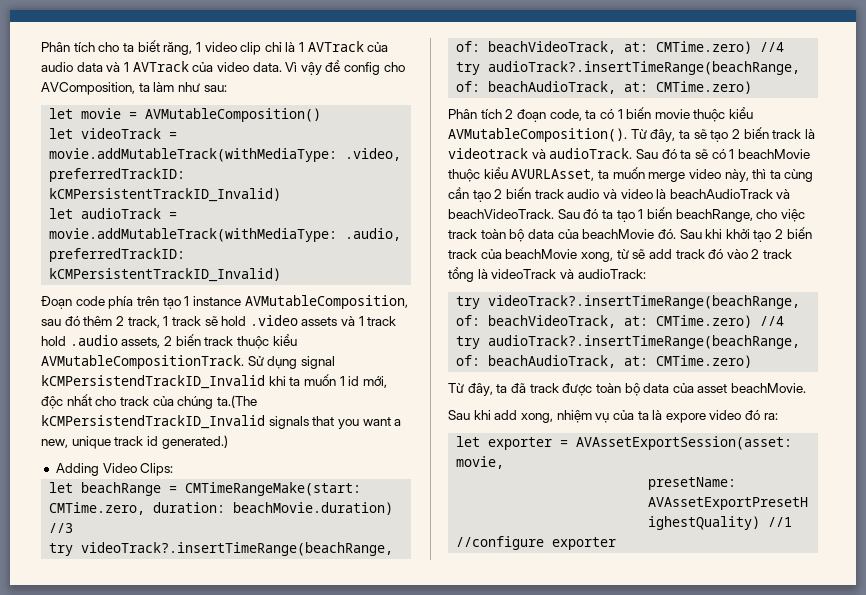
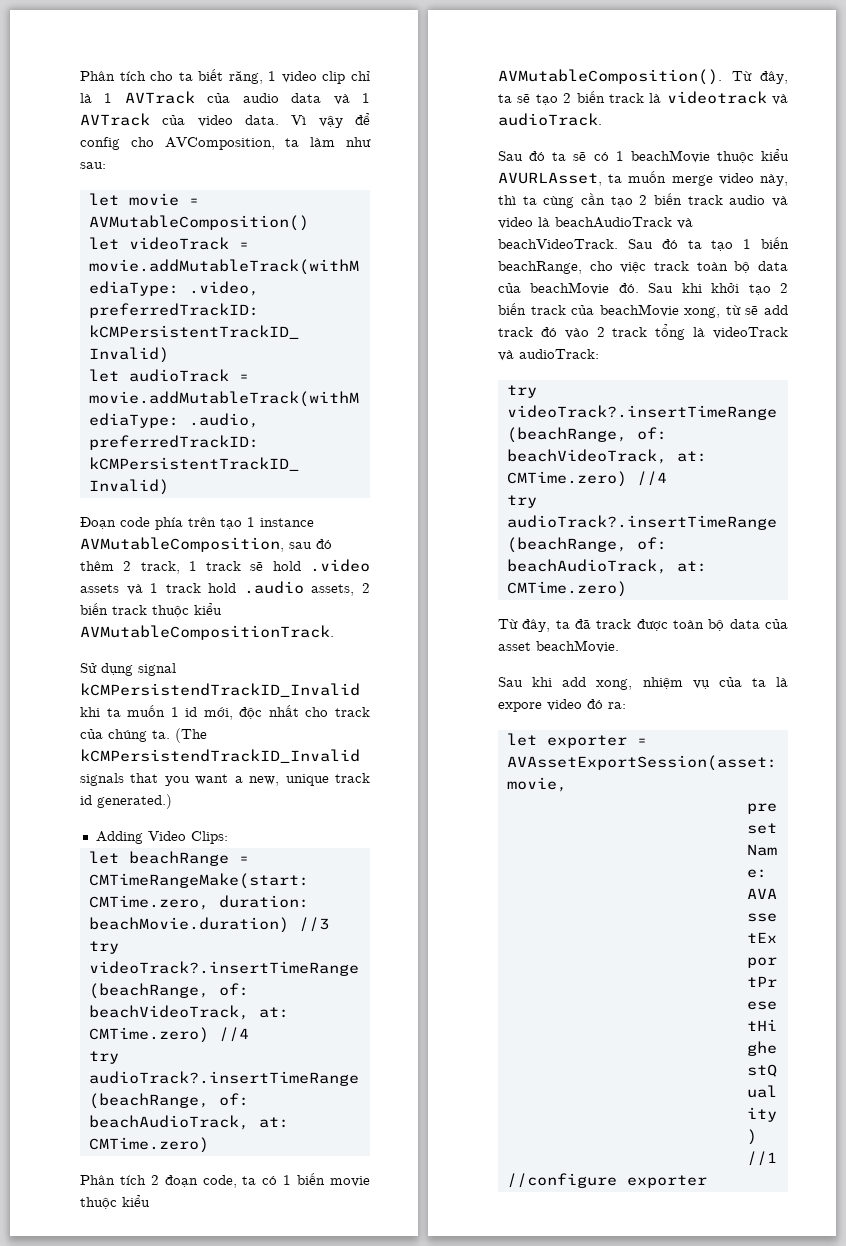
(244, 362) none -> (334, 632) //
[216,395,257,408] ta.(The -> [152,728,207,743] ta. (The
(633, 153) none -> (602, 119) //

